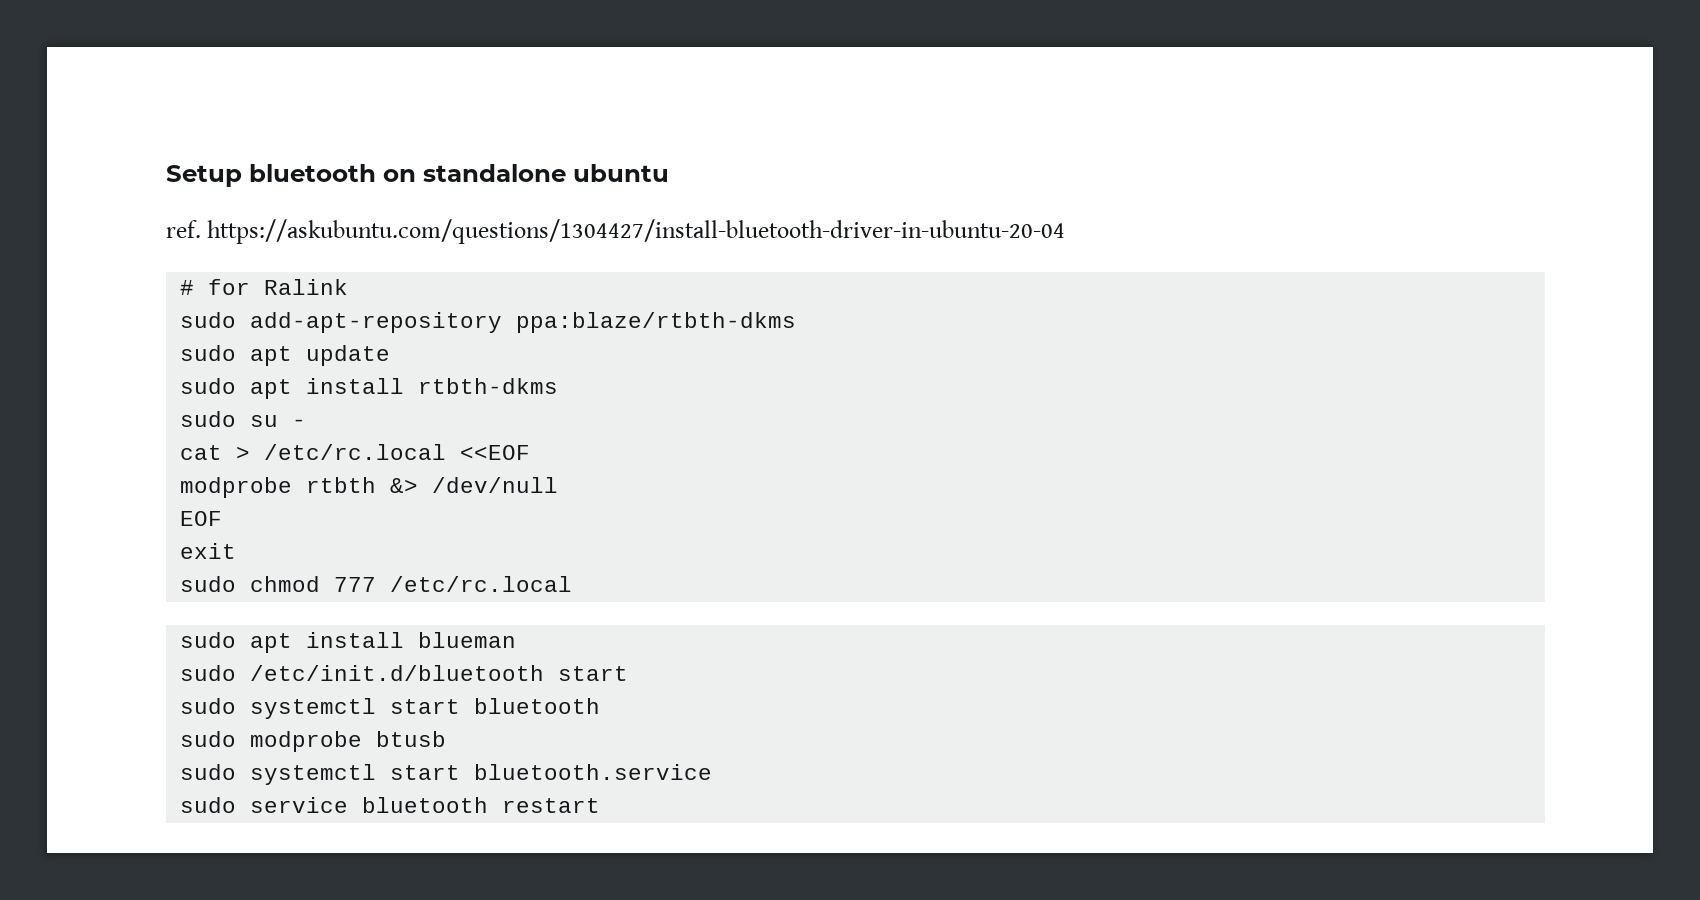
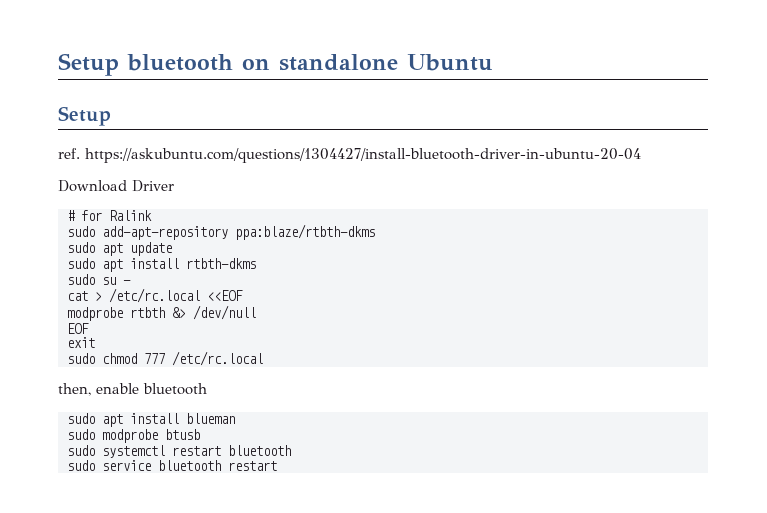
[573,164,669,182] ubuntu -> [407,54,493,71] [58,106,111,126] Ubuntu // Setup
(1066, 231) none -> [58,180,174,192] // Download Driver
(573, 584) none -> [58,383,207,396] // then, enable bluetooth
[180,665,629,681] [180,698,601,719] // sudo /etc/init.d/bluetooth start // sudo systemctl start bluetooth -> (235, 418) none
[390,764,713,780] start bluetooth.service -> [172,445,291,456] restart bluetooth

